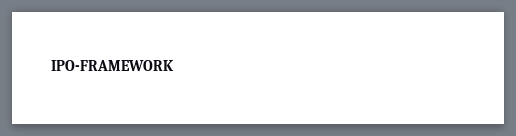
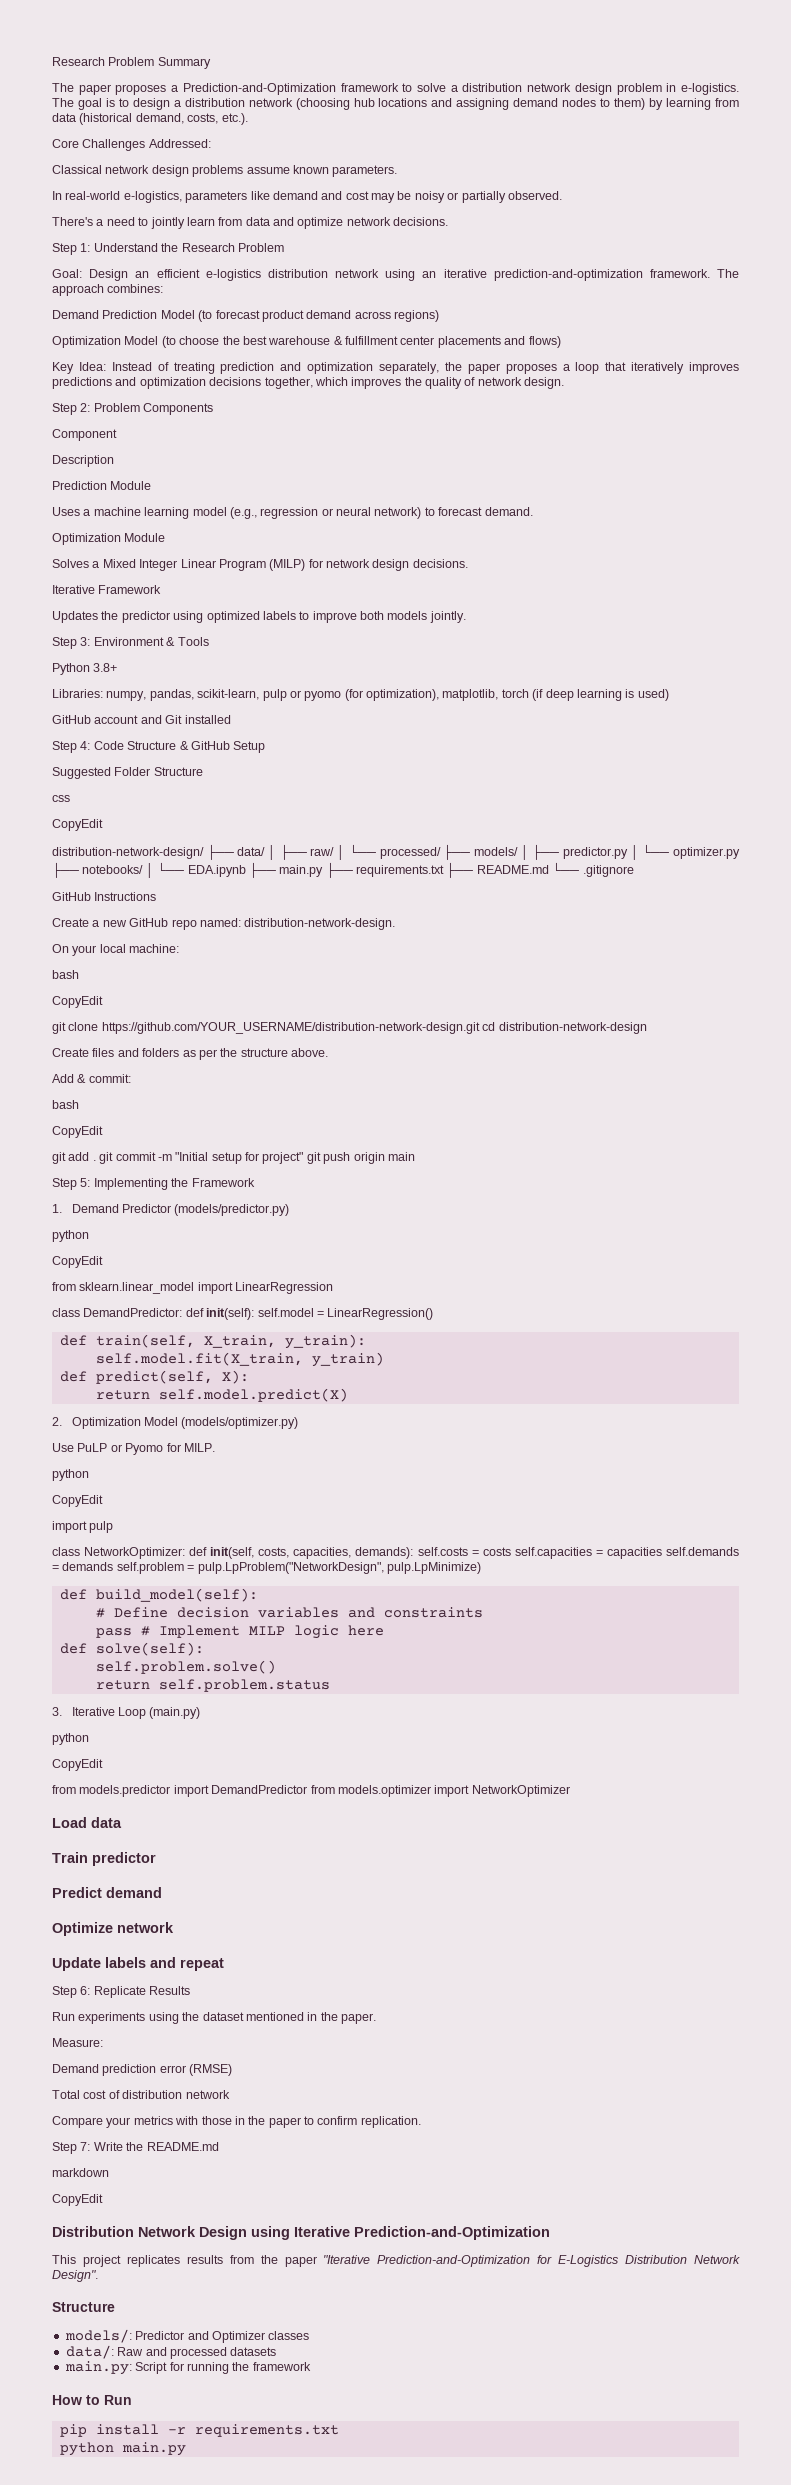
[51,60,174,71] IPO-FRAMEWORK -> [52,57,211,69] [52,83,739,95] [52,98,739,110] [52,113,248,125] [52,139,211,151] [52,165,398,177] [52,191,562,203] [52,217,449,229] [52,243,284,255] [52,269,739,281] [52,284,164,296] [52,310,439,322] [52,336,561,348] [52,362,739,374] [52,377,565,389] [52,403,214,415] [52,429,117,441] [52,455,114,467] [52,481,152,490] [52,507,533,519] [52,533,166,545] [52,559,468,571] [52,585,162,594] [52,611,466,623] [52,637,209,649] [52,663,118,675] [52,689,669,701] [52,715,231,724] [52,741,266,753] [52,767,203,779] [52,795,70,802] [52,819,103,831] [52,844,740,860] [52,862,634,878] [52,892,157,901] [52,918,396,930] [52,944,180,956] [52,970,79,979] [52,996,103,1008] [52,1022,647,1034] [52,1048,328,1060] [52,1074,131,1083] [52,1100,79,1109] [52,1126,103,1138] [52,1152,415,1164] [52,1178,255,1190] [52,1204,290,1216] [52,1230,89,1242] [52,1256,103,1268] [52,1282,334,1294] [52,1308,434,1320] [59,1334,366,1349] [95,1352,384,1367] [59,1370,249,1384] [95,1388,348,1402] [52,1417,299,1429] [52,1443,215,1455] [52,1469,89,1481] [52,1495,103,1507] [52,1521,114,1533] [52,1547,740,1559] [52,1562,481,1574] [59,1588,258,1602] [95,1607,483,1618] [95,1625,384,1639] [59,1642,204,1656] [95,1660,276,1674] [95,1679,330,1692] [52,1707,201,1719] [52,1733,89,1745] [52,1759,103,1771] [52,1785,570,1797] [52,1817,122,1828] [52,1852,156,1866] [52,1887,162,1898] [52,1922,174,1936] [52,1957,224,1971] [52,1986,191,1998] [52,2012,376,2024] [52,2038,103,2047] [52,2064,233,2076] [52,2090,230,2099] [52,2116,421,2128] [52,2142,219,2154] [52,2168,109,2177] [52,2194,103,2206] [52,2226,550,2240] [52,2255,740,2267] [52,2270,98,2282] [52,2302,115,2312] [64,2329,310,2343] [65,2345,277,2359] [64,2361,311,2375] [52,2395,132,2405] [59,2424,339,2437] [59,2442,186,2456] Research Problem Summary // The paper proposes a Prediction-and-Optimization framework to solve a distribution network design problem in e-logistics. The goal is to design a distribution network (choosing hub locations and assigning demand nodes to them) by learning from data (historical demand, costs, etc.). // Core Challenges Addressed: // Classical network design problems assume known parameters. // In real-world e-logistics, parameters like demand and cost may be noisy or partially observed. // There's a need to jointly learn from data and optimize network decisions. // Step 1: Understand the Research Problem // Goal: Design an efficient e-logistics distribution network using an iterative prediction-and-optimization framework. The approach combines: // Demand Prediction Model (to forecast product demand across regions) // Optimization Model (to choose the best warehouse & fulfillment center placements and flows) // Key Idea: Instead of treating prediction and optimization separately, the paper proposes a loop that iteratively improves predictions and optimization decisions together, which improves the quality of network design. // Step 2: Problem Components // Component // Description // Prediction Module // Uses a machine learning model (e.g., regression or neural network) to forecast demand. // Optimization Module // Solves a Mixed Integer Linear Program (MILP) for network design decisions. // Iterative Framework // Updates the predictor using optimized labels to improve both models jointly. // Step 3: Environment & Tools // Python 3.8+ // Libraries: numpy, pandas, scikit-learn, pulp or pyomo (for optimization), matplotlib, torch (if deep learning is used) // GitHub account and Git installed // Step 4: Code Structure & GitHub Setup // Suggested Folder Structure // css // CopyEdit // distribution-network-design/ ├── data/ │ ├── raw/ │ └── processed/ ├── models/ │ ├── predictor.py │ └── optimizer.py ├── notebooks/ │ └── EDA.ipynb ├── main.py ├── requirements.txt ├── README.md └── .gitignore // GitHub Instructions // Create a new GitHub repo named: distribution-network-design. // On your local machine: // bash // CopyEdit // git clone https://github.com/YOUR_USERNAME/distribution-network-design.git cd distribution-network-design // Create files and folders as per the structure above. // Add & commit: // bash // CopyEdit // git add . git commit -m "Initial setup for project" git push origin main // Step 5: Implementing the Framework // 1. Demand Predictor (models/predictor.py) // python // CopyEdit // from sklearn.linear_model import LinearRegression // class DemandPredictor: def init(self): self.model = LinearRegression() // def train(self, X_train, y_train): // self.model.fit(X_train, y_train) // def predict(self, X): // return self.model.predict(X) // 2. Optimization Model (models/optimizer.py) // Use PuLP or Pyomo for MILP. // python // CopyEdit // import pulp // class NetworkOptimizer: def init(self, costs, capacities, demands): self.costs = costs self.capacities = capacities self.demands = demands self.problem = pulp.LpProblem("NetworkDesign", pulp.LpMinimize) // def build_model(self): // # Define decision variables and constraints // pass # Implement MILP logic here // def solve(self): // self.problem.solve() // return self.problem.status // 3. Iterative Loop (main.py) // python // CopyEdit // from models.predictor import DemandPredictor from models.optimizer import NetworkOptimizer // Load data // Train predictor // Predict demand // Optimize network // Update labels and repeat // Step 6: Replicate Results // Run experiments using the dataset mentioned in the paper. // Measure: // Demand prediction error (RMSE) // Total cost of distribution network // Compare your metrics with those in the paper to confirm replication. // Step 7: Write the README.md // markdown // CopyEdit // Distribution Network Design using Iterative Prediction-and-Optimization // This project replicates results from the paper "Iterative Prediction-and-Optimization for E-Logistics Distribution Network Design". // Structure // models/: Predictor and Optimizer classes // data/: Raw and processed datasets // main.py: Script for running the framework // How to Run // pip install -r requirements.txt // python main.py

